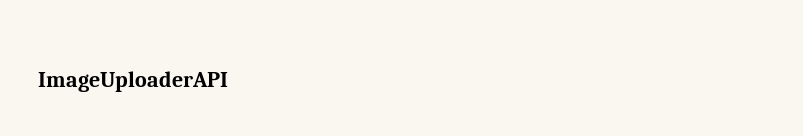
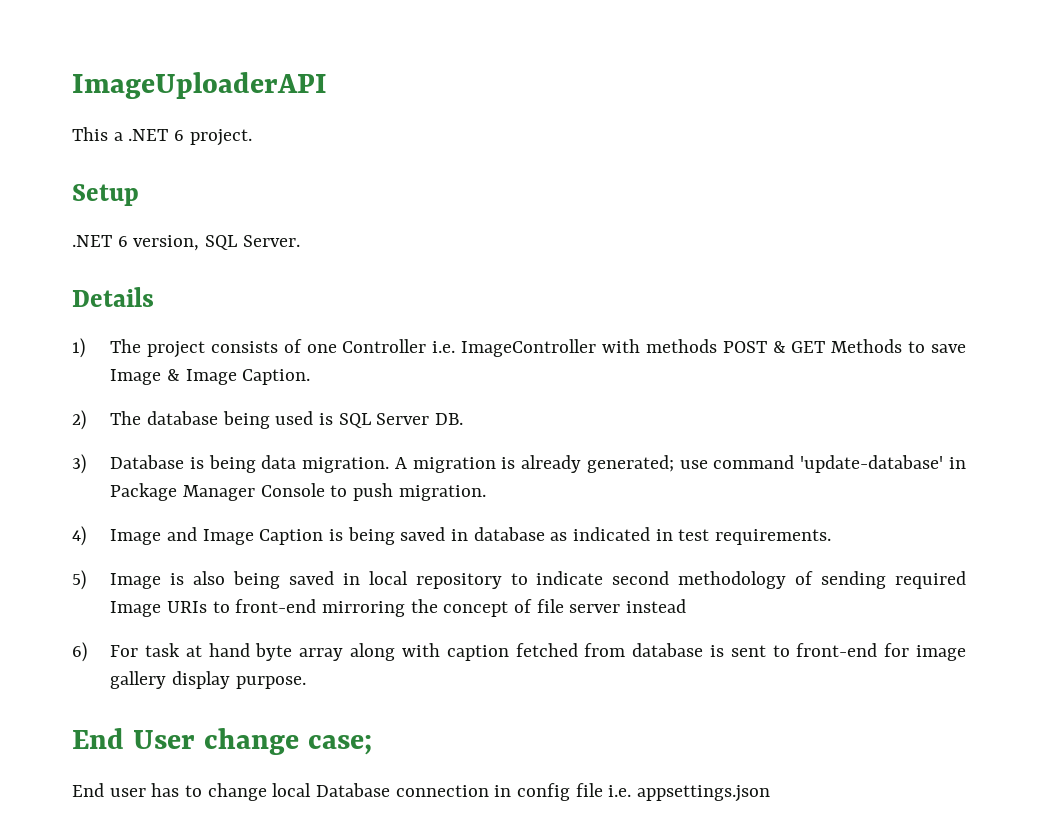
(228, 81) none -> [72,127,252,146] [72,184,139,206] [72,235,300,251] [72,287,154,307] [72,338,967,358] [110,369,311,385] [72,410,463,430] [72,454,966,474] [110,483,486,501] [72,526,831,546] [72,570,966,590] [110,599,686,617] [72,642,967,662] [110,671,306,689] [72,728,372,755] [72,783,771,802] // This a .NET 6 project. // Setup // .NET 6 version, SQL Server. // Details // 1) The project consists of one Controller i.e. ImageController with methods POST & GET Methods to save Image & Image Caption. // 2) The database being used is SQL Server DB. // 3) Database is being data migration. A migration is already generated; use command 'update-database' in Package Manager Console to push migration. // 4) Image and Image Caption is being saved in database as indicated in test requirements. // 5) Image is also being saved in local repository to indicate second methodology of sending required Image URIs to front-end mirroring the concept of file server instead // 6) For task at hand byte array along with caption fetched from database is sent to front-end for image gallery display purpose. // End User change case; // End user has to change local Database connection in config file i.e. appsettings.json

